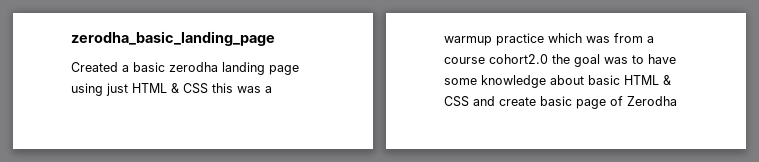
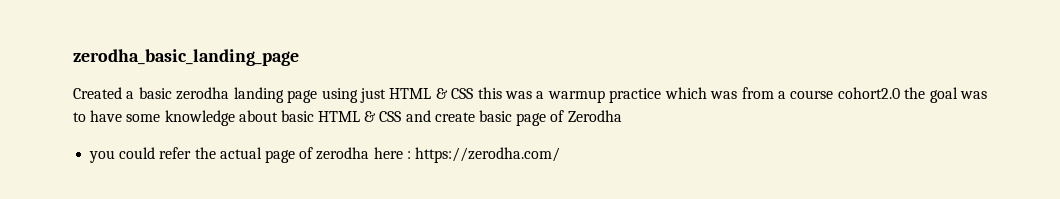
(677, 101) none -> [89,147,560,163] // you could refer the actual page of zerodha here : https://zerodha.com/

